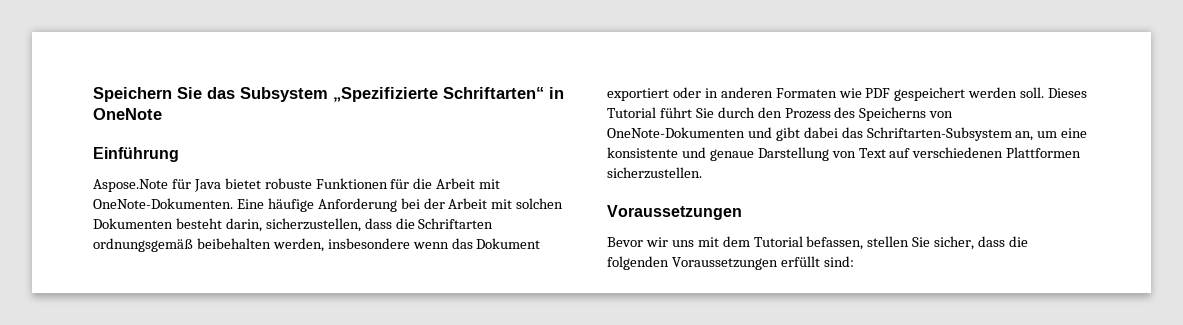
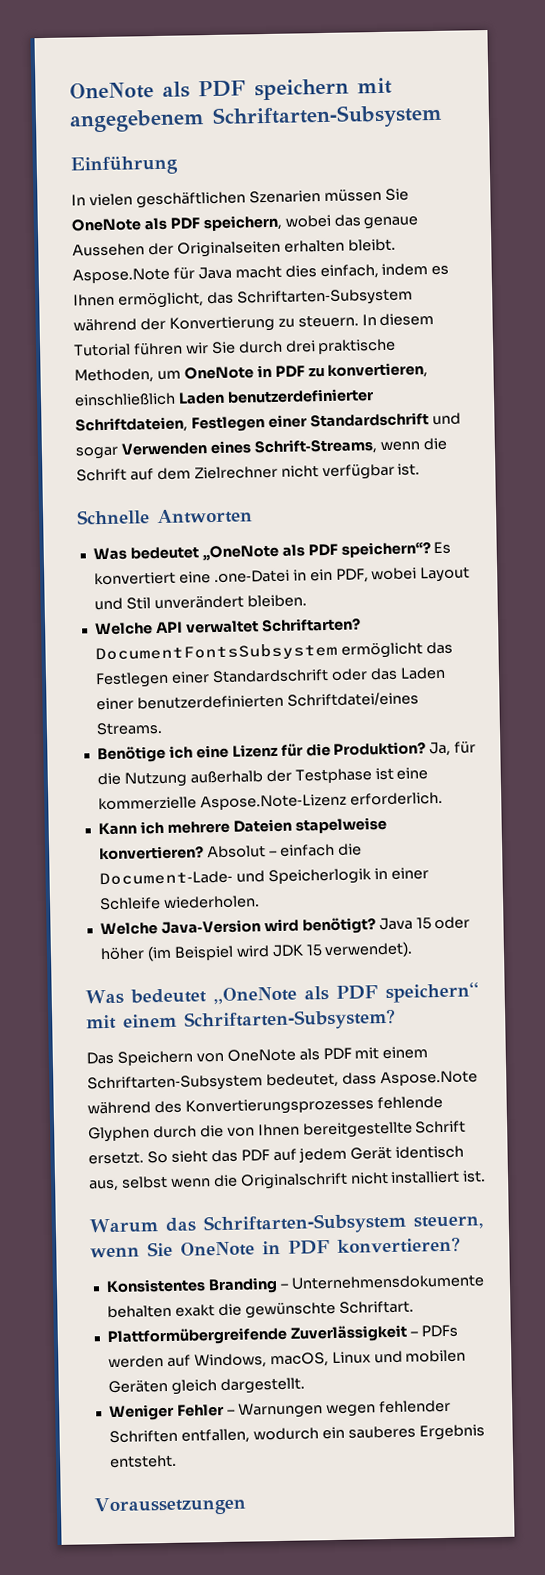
[93,87,564,102] [93,108,162,120] [93,147,179,162] [93,178,501,192] [93,198,564,212] [93,218,494,232] [93,238,541,252] [607,87,1088,101] [607,107,954,121] [607,127,1088,141] [607,147,1082,161] [607,167,702,179] [607,205,742,220] [607,236,1029,250] [607,256,854,270] Speichern Sie das Subsystem „Spezifizierte Schriftarten“ in OneNote // Einführung // Aspose.Note für Java bietet robuste Funktionen für die Arbeit mit OneNote-Dokumenten. Eine häufige Anforderung bei der Arbeit mit solchen Dokumenten besteht darin, sicherzustellen, dass die Schriftarten ordnungsgemäß beibehalten werden, insbesondere wenn das Dokument exportiert oder in anderen Formaten wie PDF gespeichert werden soll. Dieses Tutorial führt Sie durch den Prozess des Speicherns von OneNote-Dokumenten und gibt dabei das Schriftarten-Subsystem an, um eine konsistente und genaue Darstellung von Text auf verschiedenen Plattformen sicherzustellen. // Voraussetzungen // Bevor wir uns mit dem Tutorial befassen, stellen Sie sicher, dass die folgenden Voraussetzungen erfüllt sind: -> [69,77,392,101] [69,103,443,133] [70,155,178,176] [71,187,409,209] [71,214,419,232] [72,238,396,258] [72,263,450,284] [73,288,413,309] [73,313,435,333] [74,338,397,357] [74,362,429,384] [74,388,374,407] [75,412,461,434] [75,437,447,460] [76,462,421,482] [76,508,253,525] [92,541,452,561] [93,566,471,586] [93,594,307,611] [94,617,361,636] [94,641,453,663] [94,666,446,689] [95,691,419,711] [95,721,163,736] [96,740,477,764] [96,767,429,788] [97,791,443,811] [97,816,387,836] [98,843,362,861] [98,867,429,886] [98,895,260,911] [99,916,471,936] [99,941,414,962] [85,982,479,1005] [86,1008,396,1032] [86,1046,429,1066] [87,1070,478,1093] [87,1095,443,1116] [88,1120,467,1143] [88,1145,465,1165] [89,1170,487,1192] [89,1212,483,1236] [90,1236,461,1258] [105,1274,485,1295] [106,1300,414,1319] [106,1324,458,1347] [107,1349,467,1369] [107,1377,305,1395] [108,1399,451,1422] [108,1424,485,1444] [108,1454,177,1469] [94,1495,247,1517] OneNote als PDF speichern mit angegebenem Schriftarten‑Subsystem // Einführung // In vielen geschäftlichen Szenarien müssen Sie OneNote als PDF speichern, wobei das genaue Aussehen der Originalseiten erhalten bleibt. Aspose.Note für Java macht dies einfach, indem es Ihnen ermöglicht, das Schriftarten‑Subsystem während der Konvertierung zu steuern. In diesem Tutorial führen wir Sie durch drei praktische Methoden, um OneNote in PDF zu konvertieren, einschließlich Laden benutzerdefinierter Schriftdateien, Festlegen einer Standardschrift und sogar Verwenden eines Schrift‑Streams, wenn die Schrift auf dem Zielrechner nicht verfügbar ist. // Schnelle Antworten // Was bedeutet „OneNote als PDF speichern“? Es konvertiert eine .one‑Datei in ein PDF, wobei Layout und Stil unverändert bleiben. // Welche API verwaltet Schriftarten? DocumentFontsSubsystem ermöglicht das Festlegen einer Standardschrift oder das Laden einer benutzerdefinierten Schriftdatei/eines Streams. // Benötige ich eine Lizenz für die Produktion? Ja, für die Nutzung außerhalb der Testphase ist eine kommerzielle Aspose.Note‑Lizenz erforderlich. // Kann ich mehrere Dateien stapelweise konvertieren? Absolut – einfach die Document‑Lade‑ und Speicherlogik in einer Schleife wiederholen. // Welche Java‑Version wird benötigt? Java 15 oder höher (im Beispiel wird JDK 15 verwendet). // Was bedeutet „OneNote als PDF speichern“ mit einem Schriftarten‑Subsystem? // Das Speichern von OneNote als PDF mit einem Schriftarten‑Subsystem bedeutet, dass Aspose.Note während des Konvertierungsprozesses fehlende Glyphen durch die von Ihnen bereitgestellte Schrift ersetzt. So sieht das PDF auf jedem Gerät identisch aus, selbst wenn die Originalschrift nicht installiert ist. // Warum das Schriftarten‑Subsystem steuern, wenn Sie OneNote in PDF konvertieren? // Konsistentes Branding – Unternehmensdokumente behalten exakt die gewünschte Schriftart. // Plattformübergreifende Zuverlässigkeit – PDFs werden auf Windows, macOS, Linux und mobilen Geräten gleich dargestellt. // Weniger Fehler – Warnungen wegen fehlender Schriften entfallen, wodurch ein sauberes Ergebnis entsteht. // Voraussetzungen

